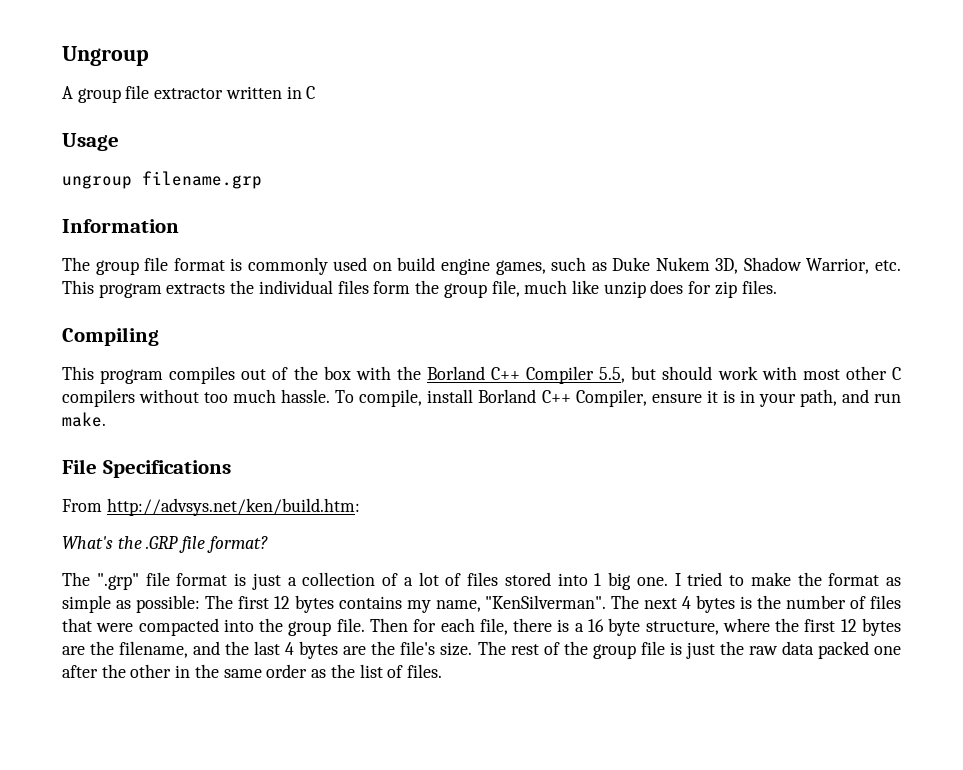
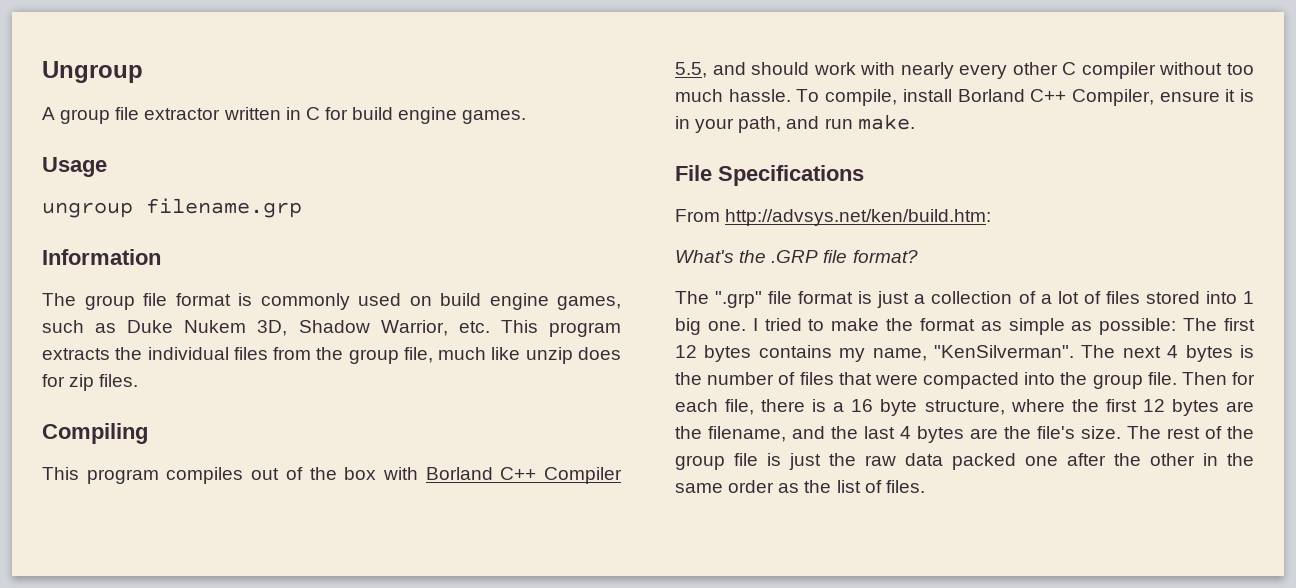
(316, 92) none -> [324,107,527,124] for build engine games.
[373,281,411,294] form -> [273,347,312,360] from
[396,366,421,380] the -> (418, 473) none
[631,366,657,380] but -> [712,62,746,75] and
[802,369,840,380] most -> [900,62,1008,79] nearly every
[62,389,135,407] compilers -> [1081,62,1156,79] compiler

